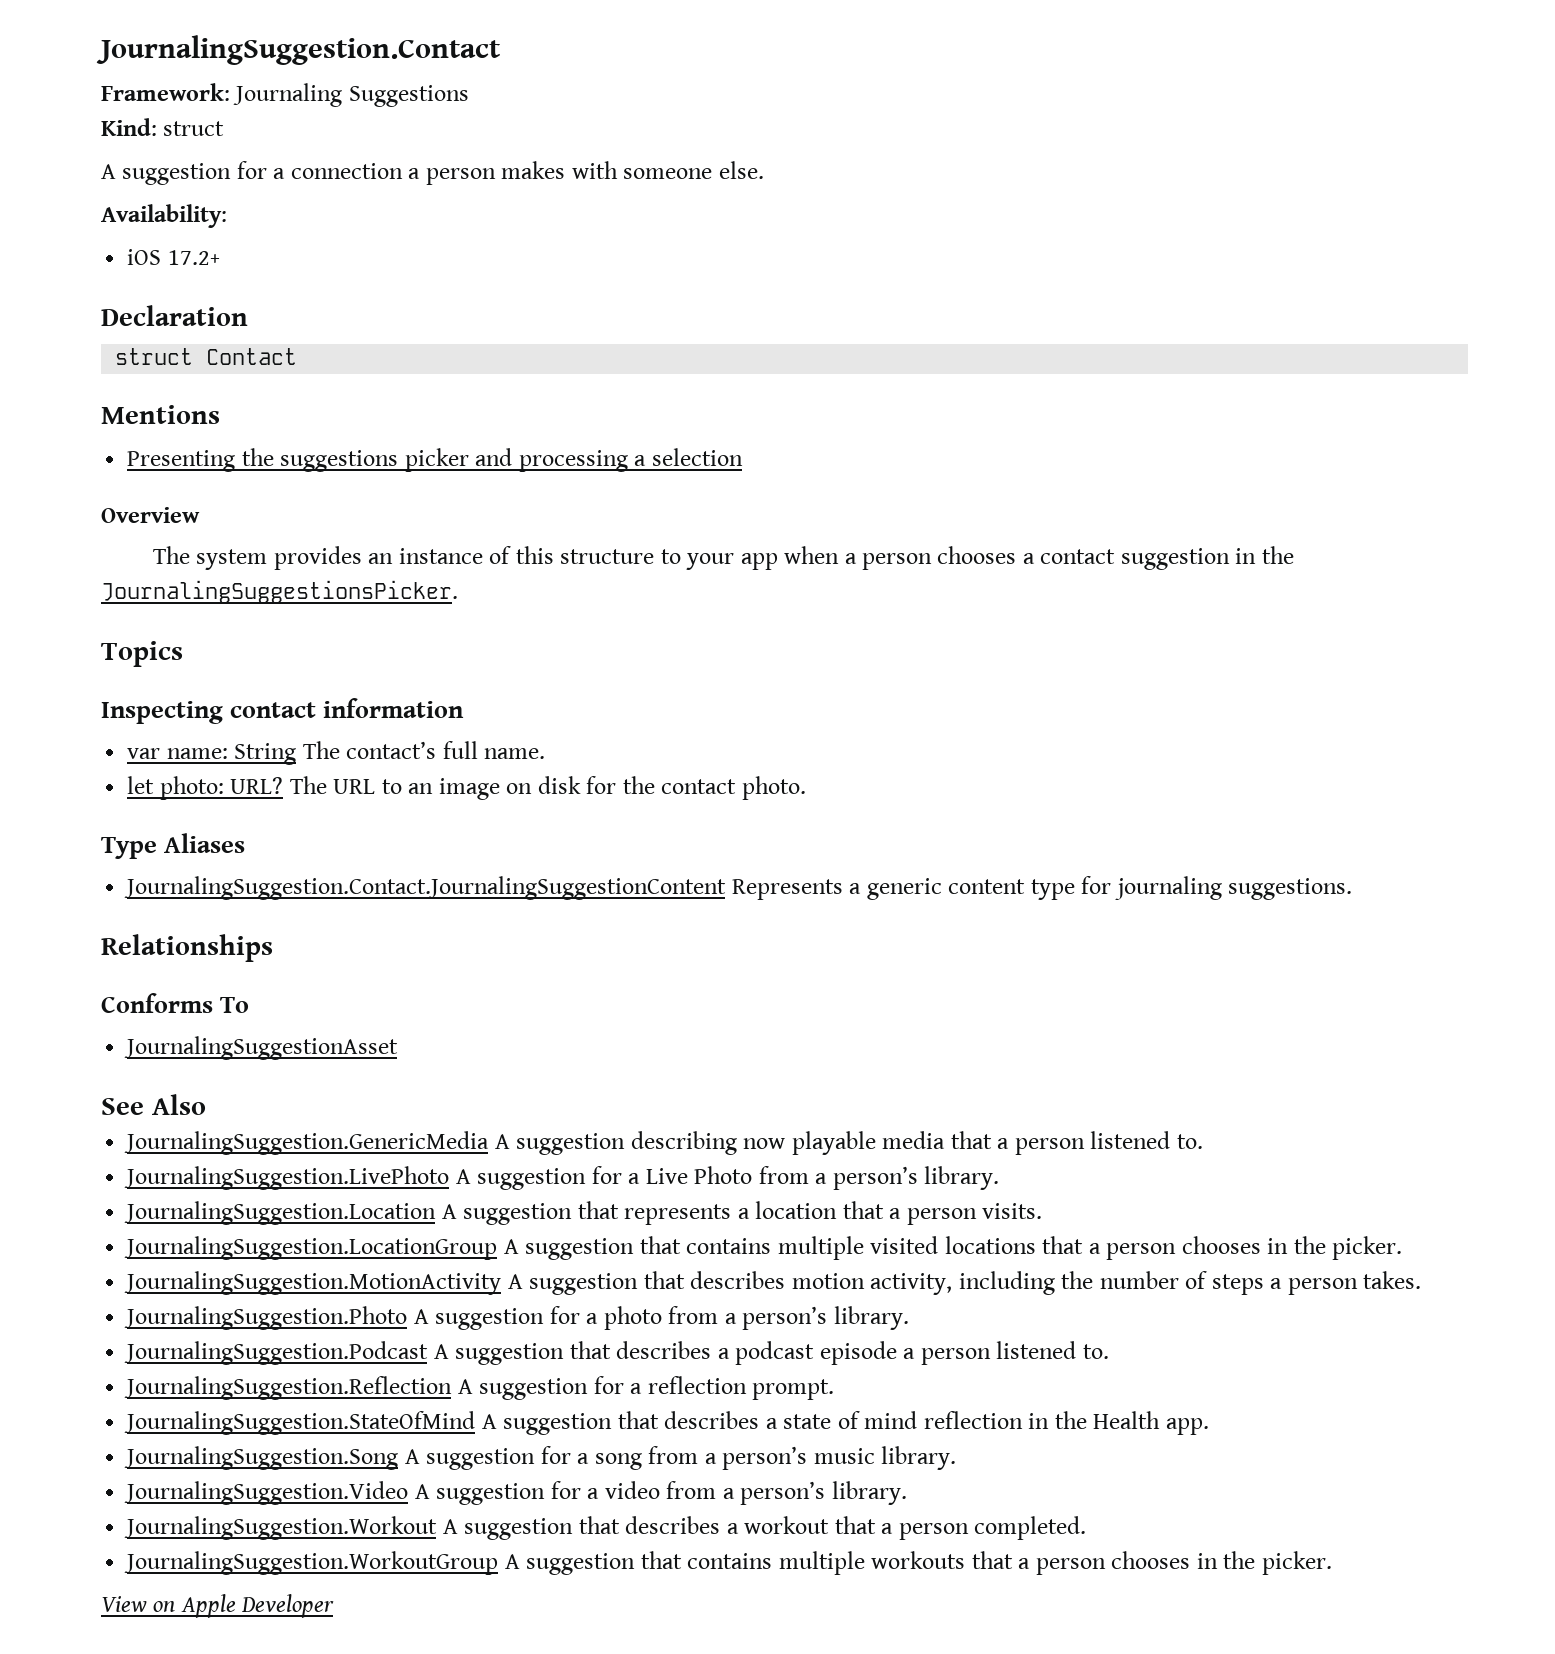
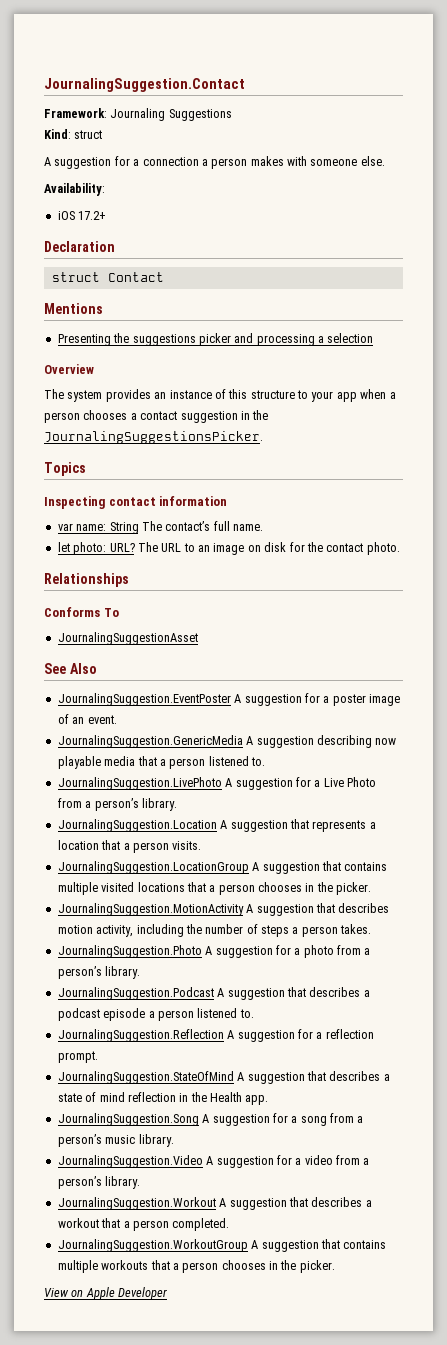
[101,833,246,859] [124,876,1353,900] // Type Aliases // JournalingSuggestion.Contact.JournalingSuggestionContent Represents a generic content type for journaling suggestions. -> (400, 548) none
(206, 1104) none -> [57,693,400,706] [57,714,117,724] // JournalingSuggestion.EventPoster A suggestion for a poster image of an event.

